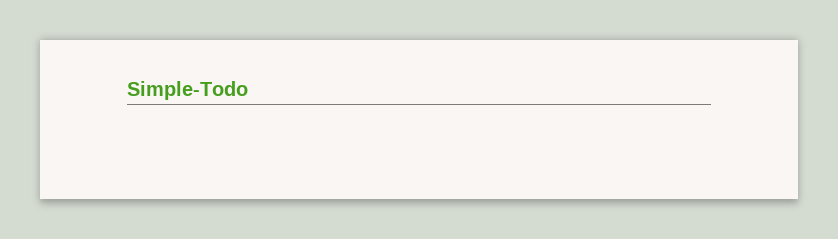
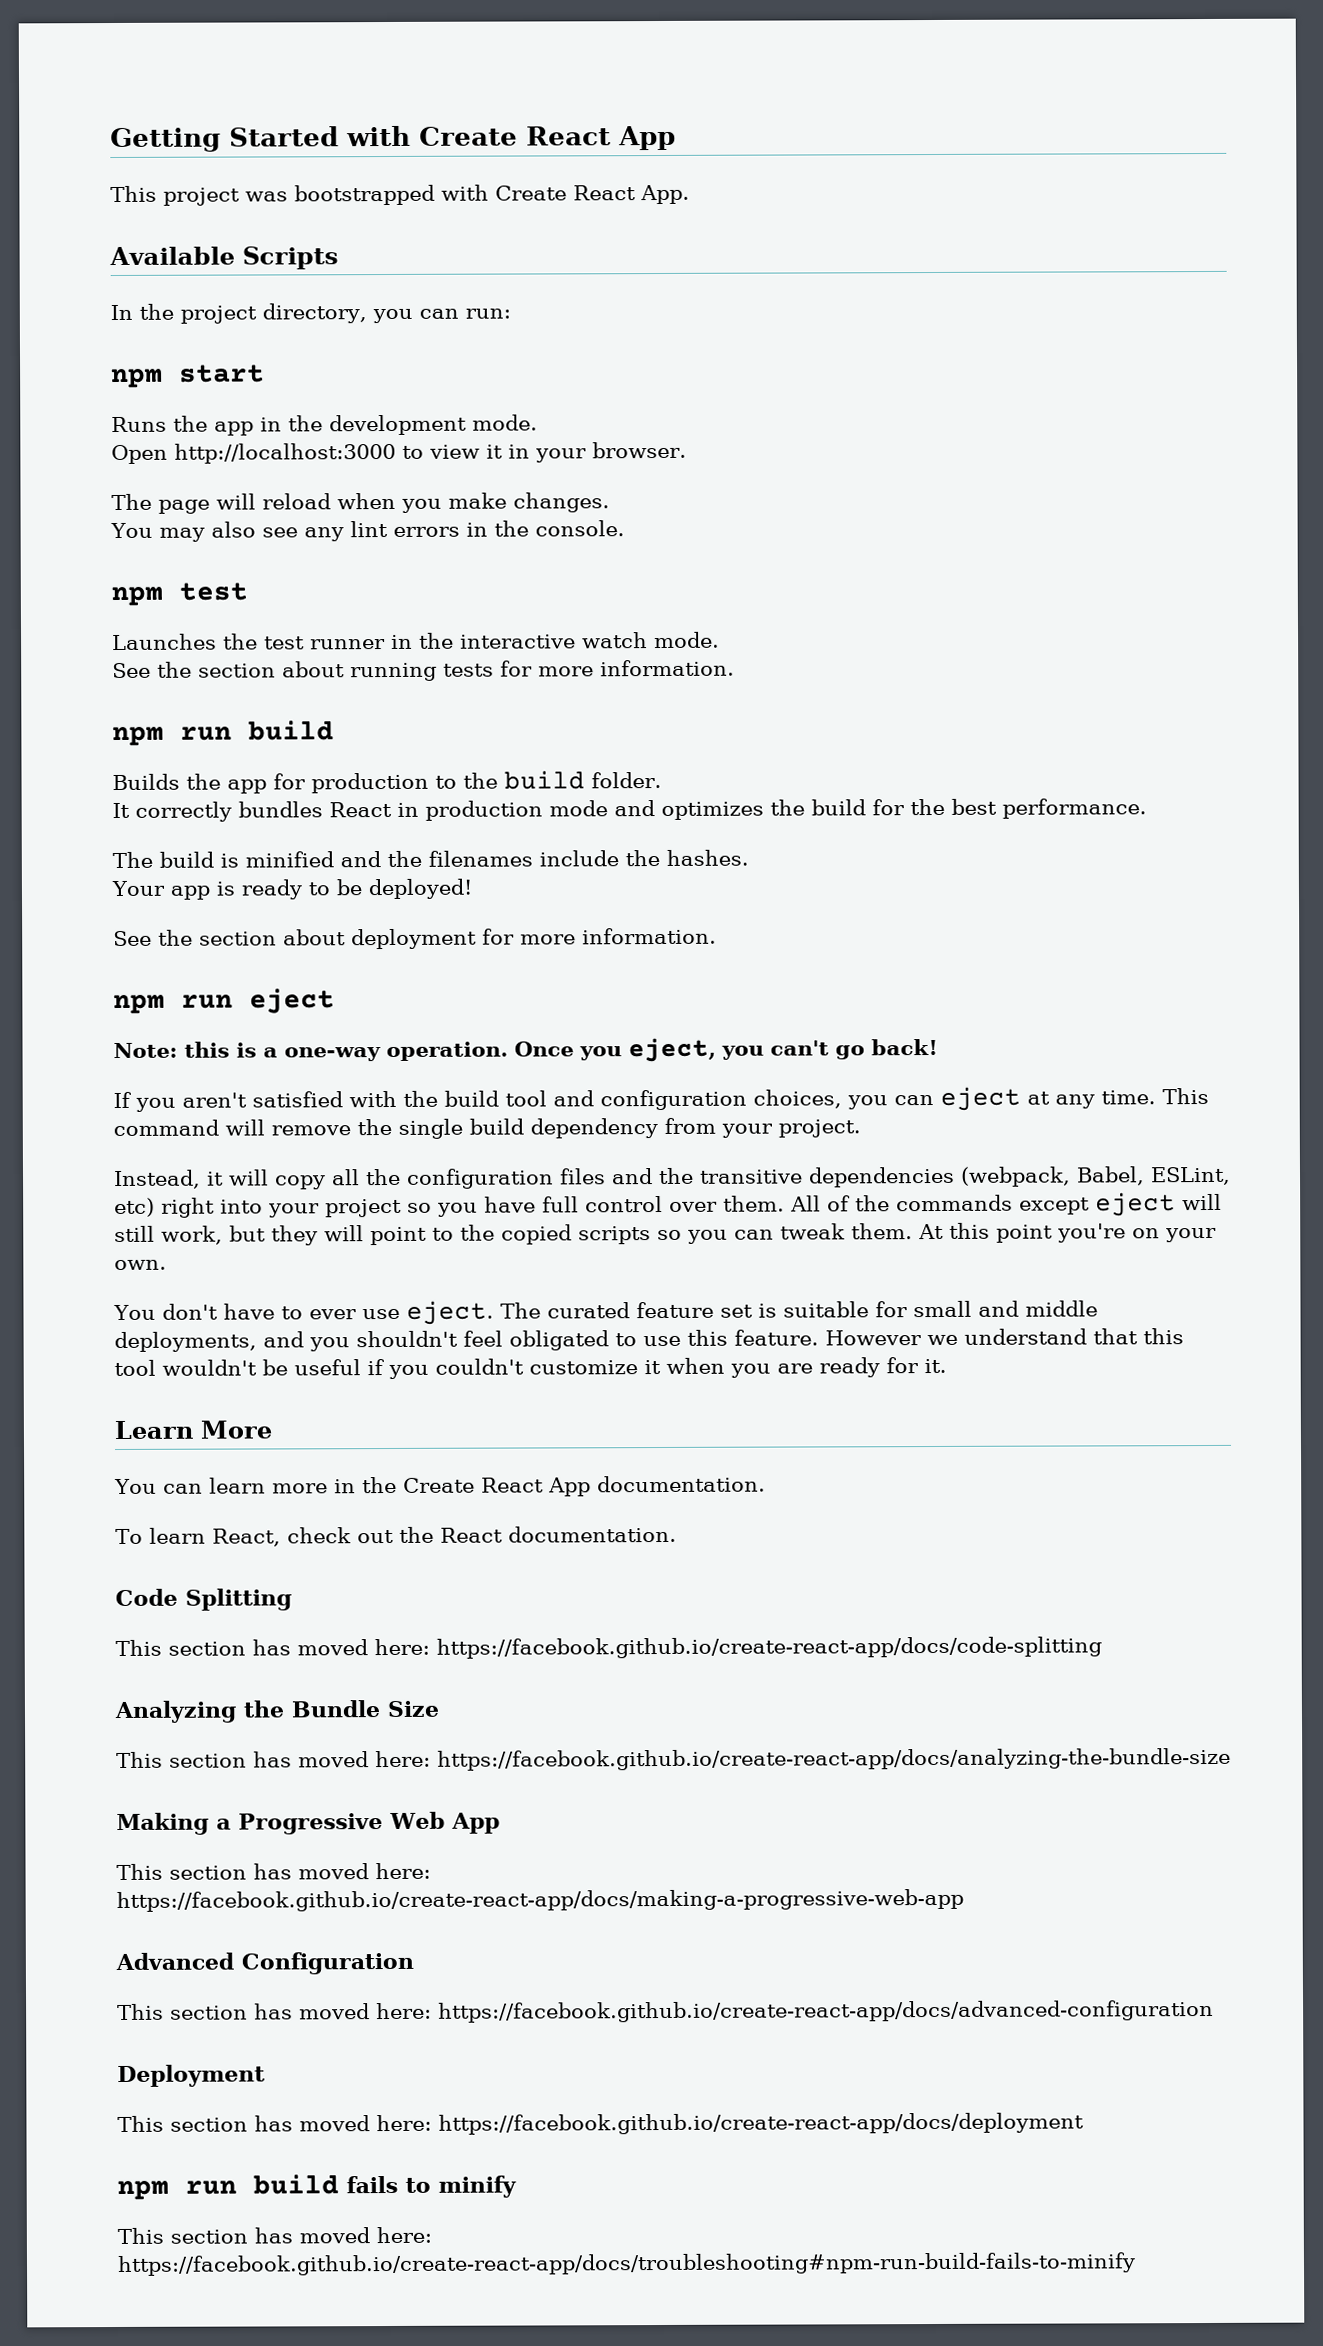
[127,81,248,100] Simple-Todo -> [110,125,676,153] [110,184,690,206] [109,246,339,270] [110,303,511,324] [111,364,265,389] [111,414,538,436] [111,441,687,465] [111,492,610,514] [110,520,625,542] [111,582,248,607] [112,631,720,651] [112,659,735,682] [112,720,334,747] [112,770,662,794] [112,798,1147,822] [112,849,749,869] [111,878,472,900] [113,927,717,950] [113,988,335,1015] [113,1037,938,1063] [113,1086,1209,1112] [113,1117,861,1139] [113,1166,1231,1190] [114,1192,1222,1218] [114,1222,1217,1246] [114,1259,167,1271] [113,1300,1098,1325] [114,1328,1184,1353] [114,1357,947,1380] [114,1420,272,1440] [114,1475,766,1497] [115,1525,677,1547] [115,1588,292,1611] [115,1636,1102,1659] [114,1700,439,1724] [116,1747,1231,1771] [116,1811,500,1836] [116,1862,431,1881] [116,1888,964,1913] [115,1951,414,1975] [117,1999,1214,2023] [117,2064,266,2088] [117,2112,1084,2135] [117,2174,517,2200] [117,2226,432,2244] [117,2252,1136,2276] Getting Started with Create React App // This project was bootstrapped with Create React App. // Available Scripts // In the project directory, you can run: // npm start // Runs the app in the development mode. // Open http://localhost:3000 to view it in your browser. // The page will reload when you make changes. // You may also see any lint errors in the console. // npm test // Launches the test runner in the interactive watch mode. // See the section about running tests for more information. // npm run build // Builds the app for production to the build folder. // It correctly bundles React in production mode and optimizes the build for the best performance. // The build is minified and the filenames include the hashes. // Your app is ready to be deployed! // See the section about deployment for more information. // npm run eject // Note: this is a one-way operation. Once you eject, you can't go back! // If you aren't satisfied with the build tool and configuration choices, you can eject at any time. This command will remove the single build dependency from your project. // Instead, it will copy all the configuration files and the transitive dependencies (webpack, Babel, ESLint, etc) right into your project so you have full control over them. All of the commands except eject will still work, but they will point to the copied scripts so you can tweak them. At this point you're on your own. // You don't have to ever use eject. The curated feature set is suitable for small and middle deployments, and you shouldn't feel obligated to use this feature. However we understand that this tool wouldn't be useful if you couldn't customize it when you are ready for it. // Learn More // You can learn more in the Create React App documentation. // To learn React, check out the React documentation. // Code Splitting // This section has moved here: https://facebook.github.io/create-react-app/docs/code-splitting // Analyzing the Bundle Size // This section has moved here: https://facebook.github.io/create-react-app/docs/analyzing-the-bundle-size // Making a Progressive Web App // This section has moved here: https://facebook.github.io/create-react-app/docs/making-a-progressive-web-app // Advanced Configuration // This section has moved here: https://facebook.github.io/create-react-app/docs/advanced-configuration // Deployment // This section has moved here: https://facebook.github.io/create-react-app/docs/deployment // npm run build fails to minify // This section has moved here: https://facebook.github.io/create-react-app/docs/troubleshooting#npm-run-build-fails-to-minify

